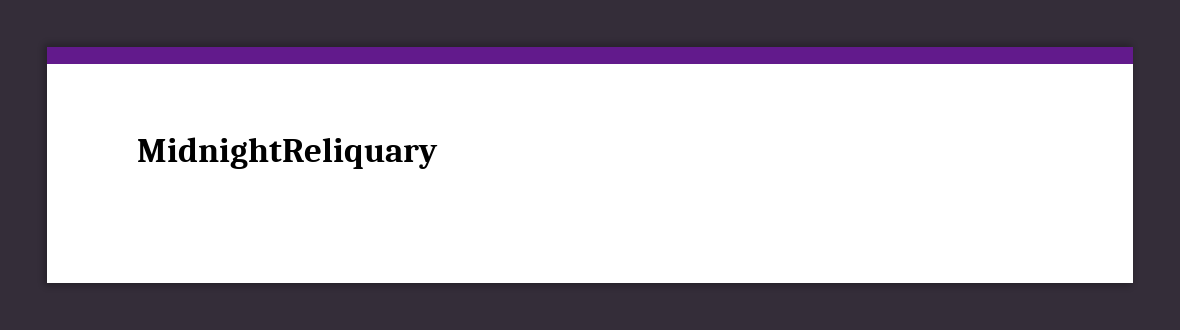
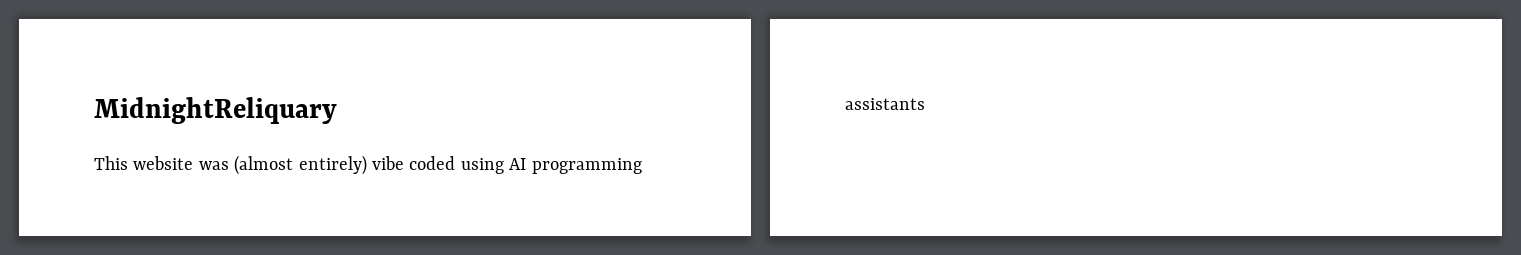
(438, 153) none -> [94,155,642,175] [845,98,925,110] // This website was (almost entirely) vibe coded using AI programming assistants

